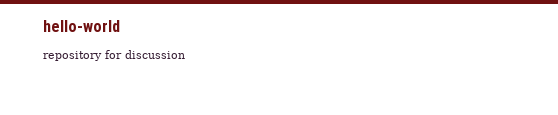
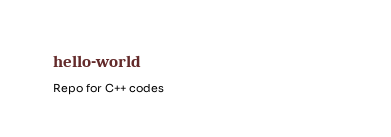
[43,50,185,61] repository for discussion -> [53,83,164,95] Repo for C++ codes

